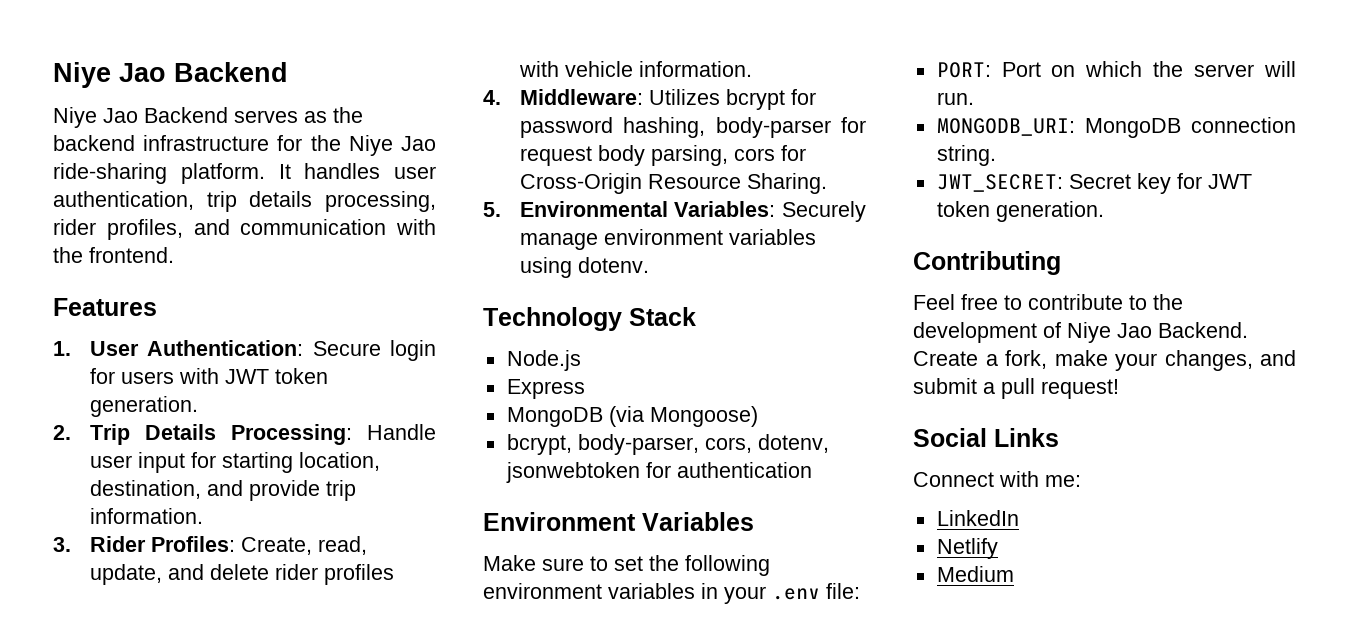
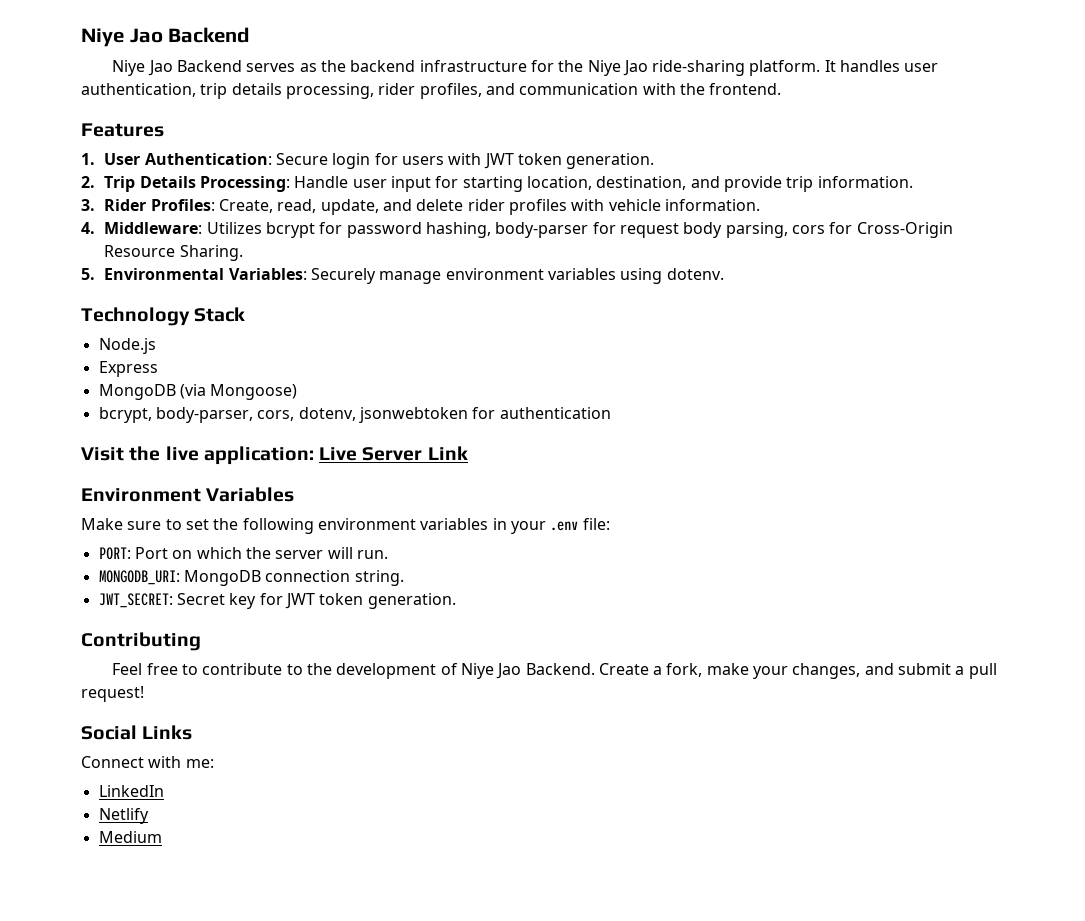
(812, 470) none -> [81,446,468,465] // Visit the live application: Live Server Link

